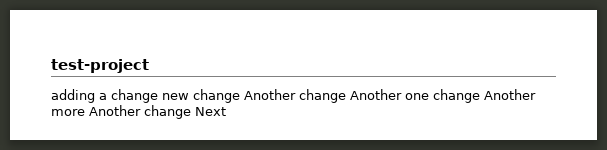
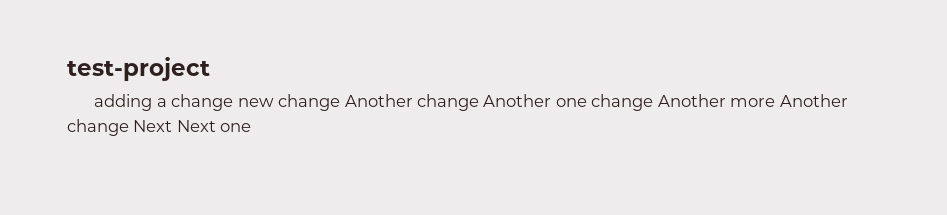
(226, 111) none -> [176,120,252,132] Next one

